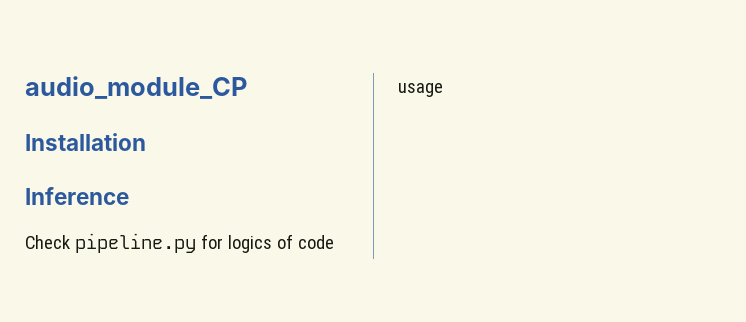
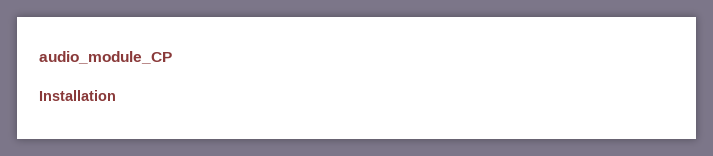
[25,187,129,205] [25,233,334,253] [398,83,443,97] // Inference // Check pipeline.py for logics of code usage -> (116, 95) none

